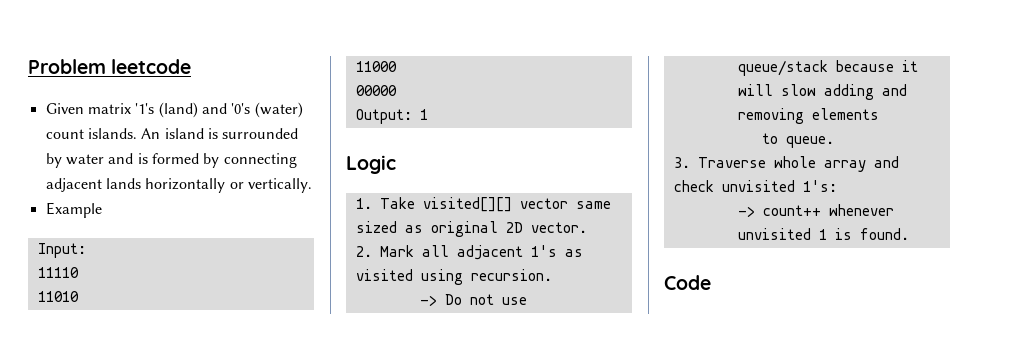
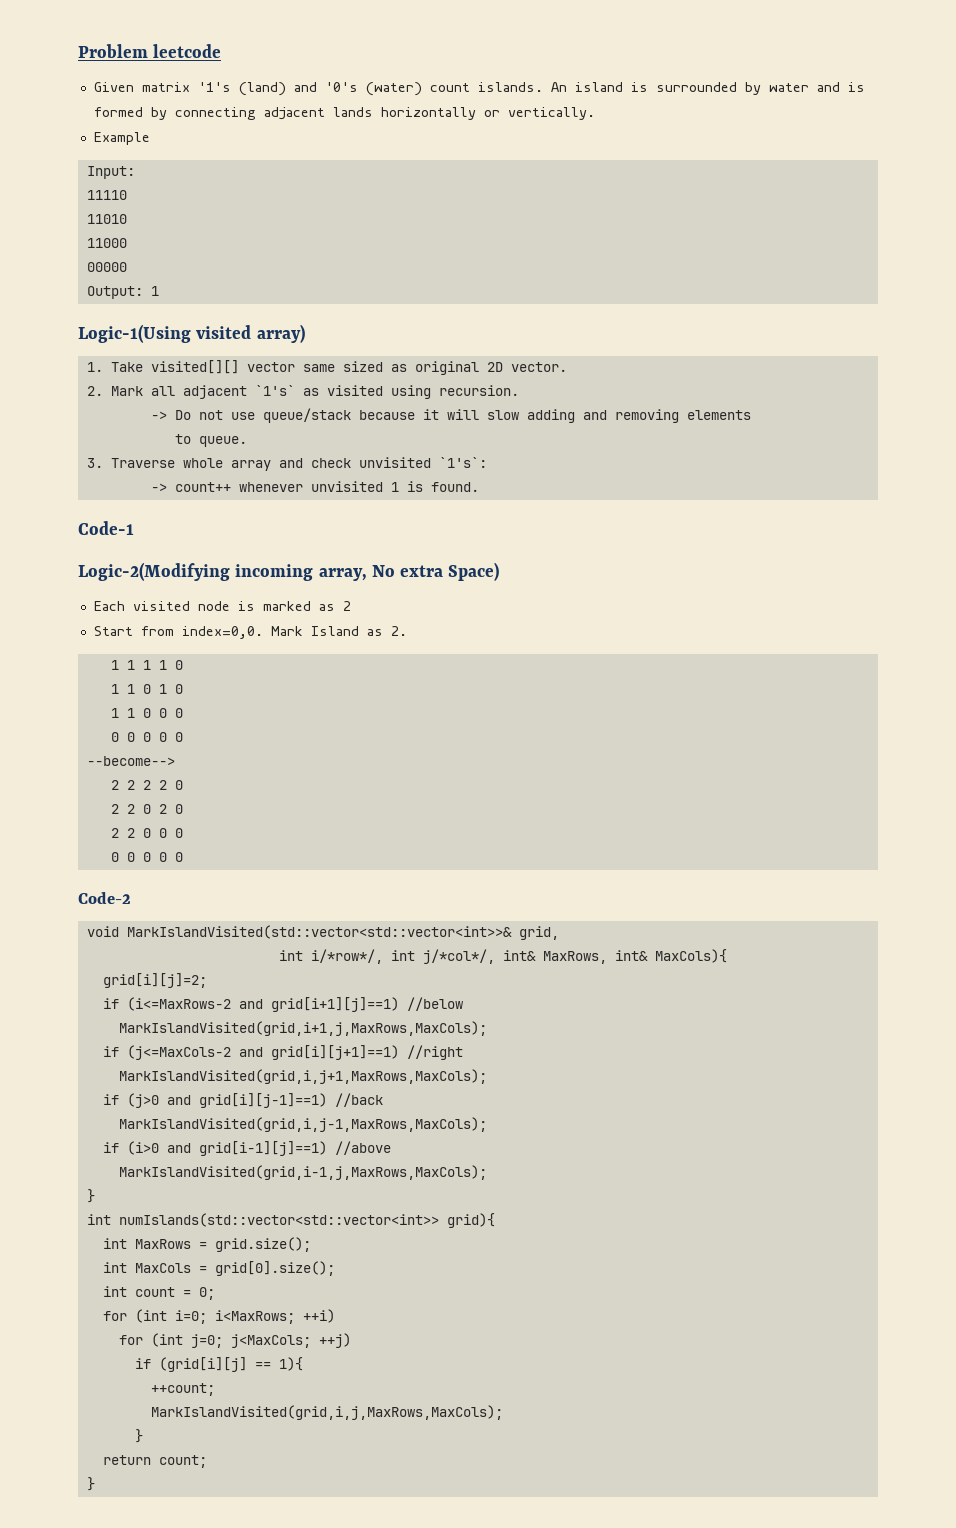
[346,155,396,174] Logic -> [78,324,305,343] Logic-1(Using visited array)
[530,245,557,257] 1's -> [254,385,295,396] `1's`
[802,180,837,192] 1's: -> [438,457,487,468] `1's`:
[664,275,711,290] Code -> [78,521,134,535] [78,562,500,581] [93,601,351,611] [93,626,407,639] [110,660,183,670] [110,684,183,694] [110,708,183,718] [110,732,183,742] [86,756,175,766] [110,780,183,790] [110,804,183,814] [110,828,183,838] [110,852,183,862] [78,892,131,904] [86,925,559,940] [278,949,727,964] [102,973,207,988] [102,997,463,1012] [118,1021,487,1036] [102,1045,463,1060] [118,1069,487,1084] [102,1093,383,1108] [118,1117,487,1132] [102,1141,391,1156] [118,1165,487,1180] [86,1189,95,1203] [86,1213,495,1228] [102,1237,311,1252] [102,1261,335,1276] [102,1286,215,1300] [102,1309,335,1324] [118,1333,351,1348] [134,1357,303,1372] [150,1383,215,1396] [150,1405,503,1420] [134,1429,143,1443] [102,1455,207,1468] [86,1477,95,1491] Code-1 // Logic-2(Modifying incoming array, No extra Space) // Each visited node is marked as 2 // Start from index=0,0. Mark Island as 2. // 1 1 1 1 0 // 1 1 0 1 0 // 1 1 0 0 0 // 0 0 0 0 0 // --become--> // 2 2 2 2 0 // 2 2 0 2 0 // 2 2 0 0 0 // 0 0 0 0 0 // Code-2 // void MarkIslandVisited(std::vector<std::vector<int>>& grid, // int i/*row*/, int j/*col*/, int& MaxRows, int& MaxCols){ // grid[i][j]=2; // if (i<=MaxRows-2 and grid[i+1][j]==1) //below // MarkIslandVisited(grid,i+1,j,MaxRows,MaxCols); // if (j<=MaxCols-2 and grid[i][j+1]==1) //right // MarkIslandVisited(grid,i,j+1,MaxRows,MaxCols); // if (j>0 and grid[i][j-1]==1) //back // MarkIslandVisited(grid,i,j-1,MaxRows,MaxCols); // if (i>0 and grid[i-1][j]==1) //above // MarkIslandVisited(grid,i-1,j,MaxRows,MaxCols); // } // int numIslands(std::vector<std::vector<int>> grid){ // int MaxRows = grid.size(); // int MaxCols = grid[0].size(); // int count = 0; // for (int i=0; i<MaxRows; ++i) // for (int j=0; j<MaxCols; ++j) // if (grid[i][j] == 1){ // ++count; // MarkIslandVisited(grid,i,j,MaxRows,MaxCols); // } // return count; // }

